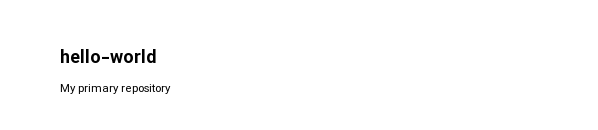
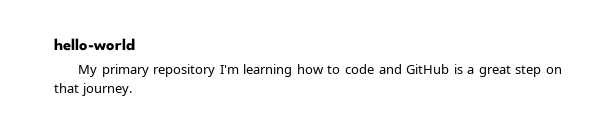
(172, 89) none -> [219,64,562,77] [54,83,132,96] I'm learning how to code and GitHub is a great step on that journey.

